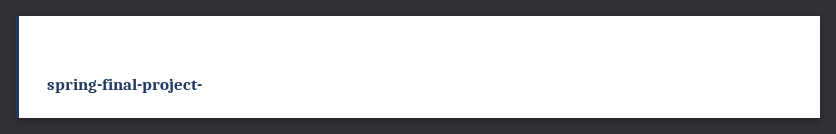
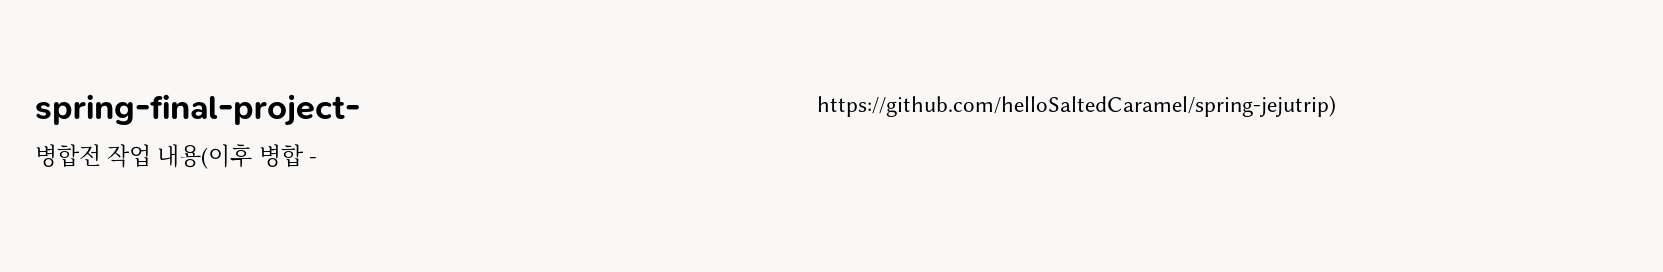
(202, 85) none -> [35,144,317,169] [817,95,1336,117] // 병합전 작업 내용(이후 병합 - https://github.com/helloSaltedCaramel/spring-jejutrip)

